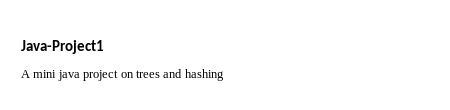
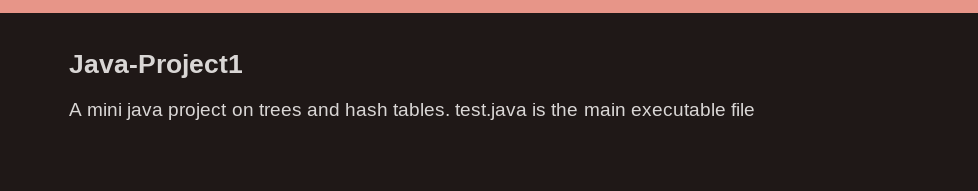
[184,69,224,81] hashing -> [344,103,755,120] hash tables. test.java is the main executable file

